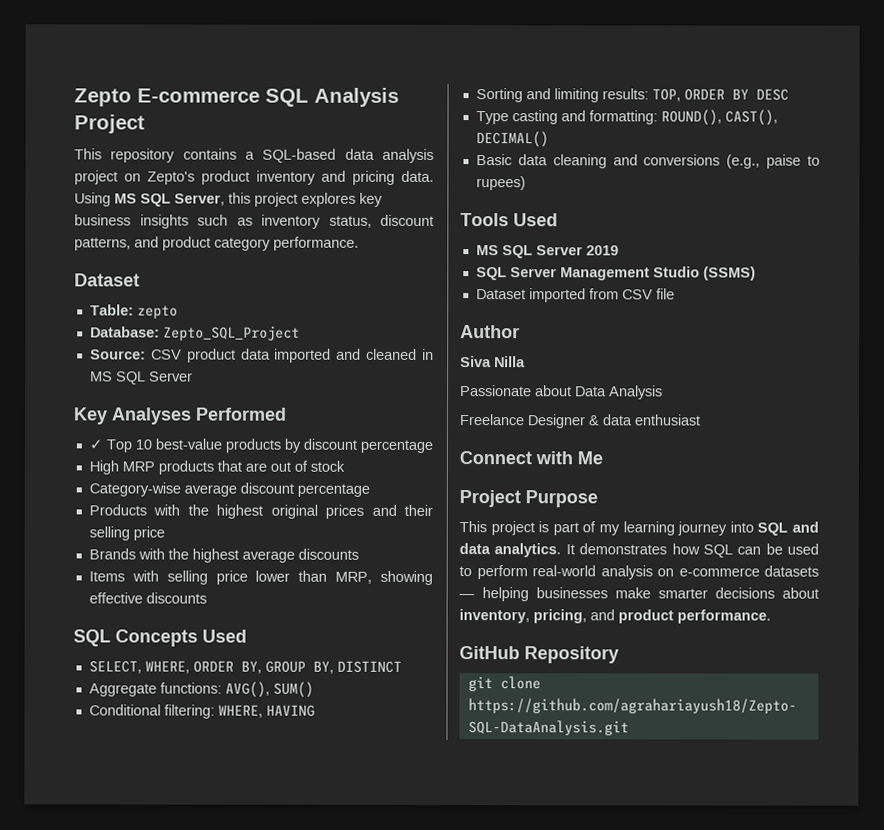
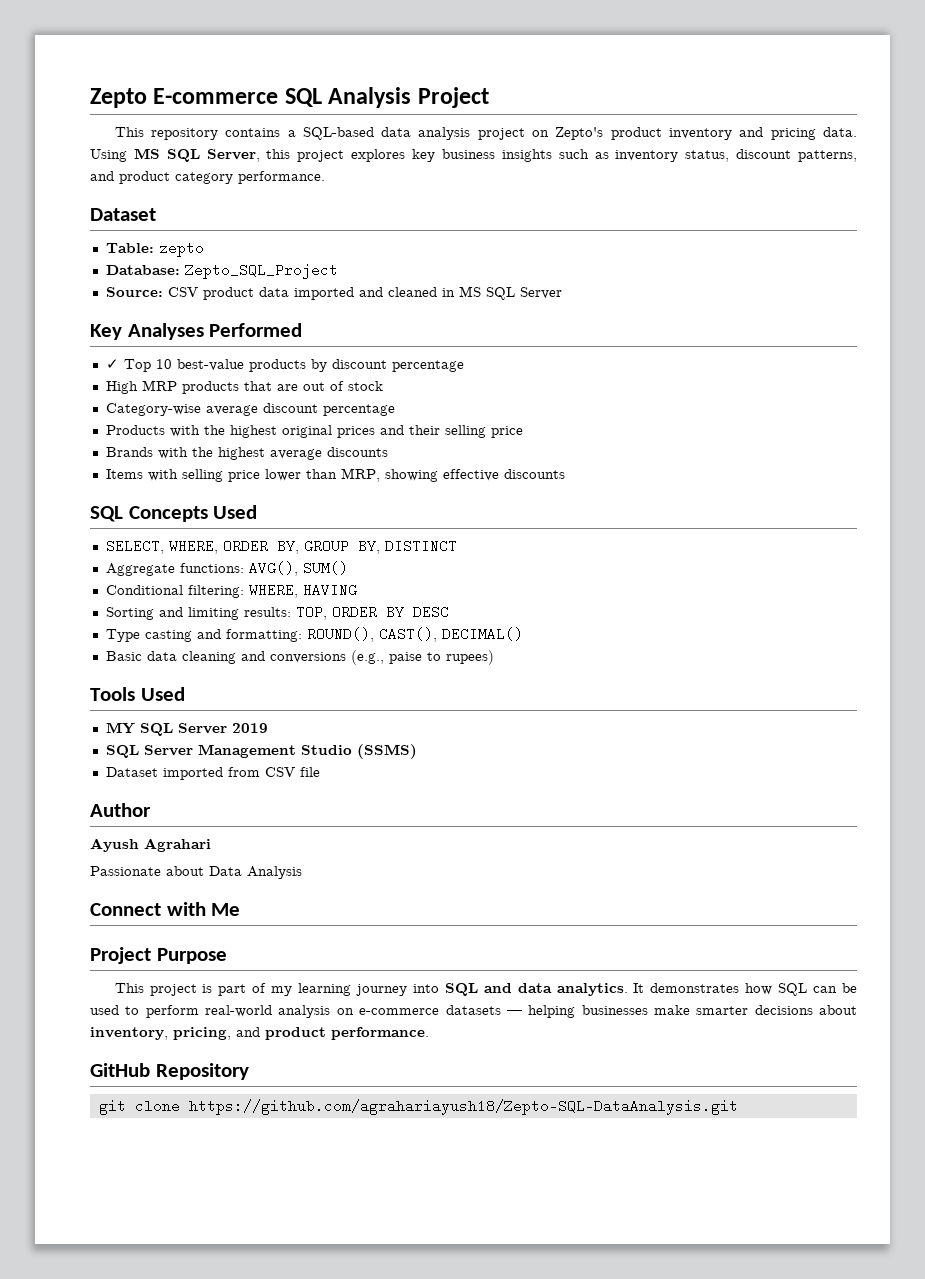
[475,245,499,256] MS -> [105,722,135,734] MY
[460,356,526,368] Siva Nilla -> [90,838,211,852] Ayush Agrahari
[459,414,701,429] // Freelance Designer & data enthusiast -> (302, 872) none

